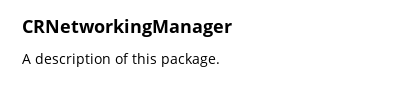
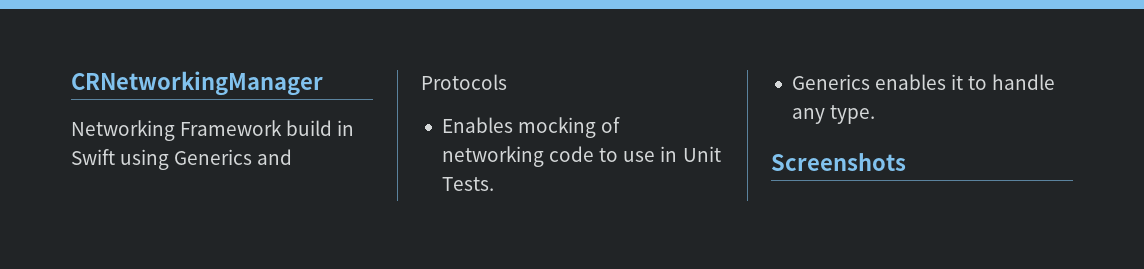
[22,53,220,67] A description of this package. -> [71,120,355,141] [71,149,293,170] [421,74,507,90] [441,117,621,138] [441,146,721,167] [441,177,494,191] [791,74,1056,90] [791,105,876,124] [771,153,906,171] Networking Framework build in Swift using Generics and Protocols // Enables mocking of networking code to use in Unit Tests. // Generics enables it to handle any type. // Screenshots

